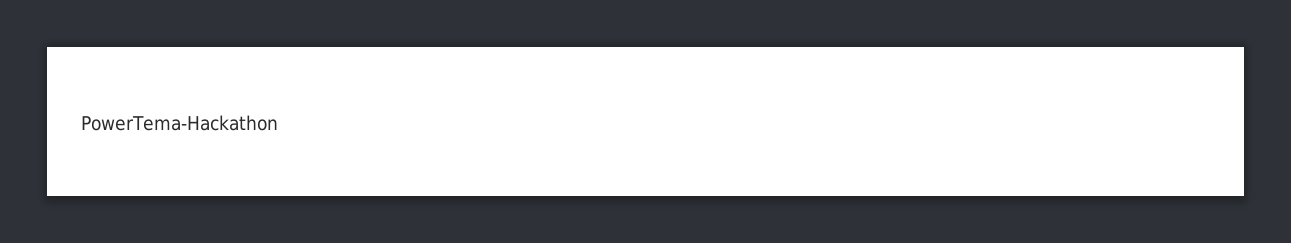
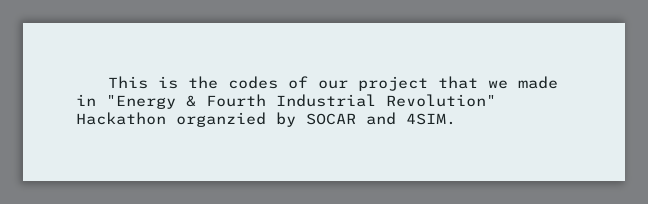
[81,115,278,131] PowerTema-Hackathon -> [107,76,558,91] [76,94,496,109] [76,112,456,127] This is the codes of our project that we made in "Energy & Fourth Industrial Revolution" Hackathon organzied by SOCAR and 4SIM.

